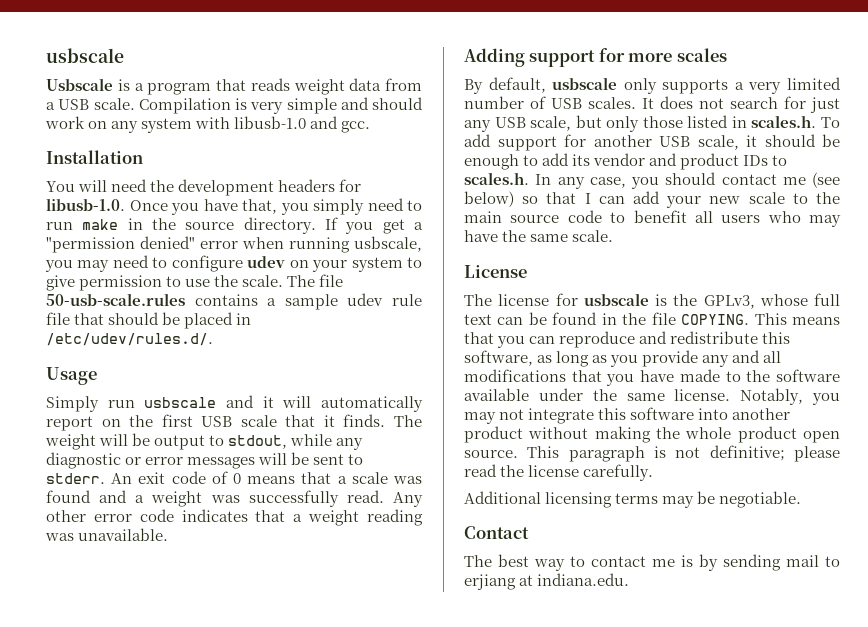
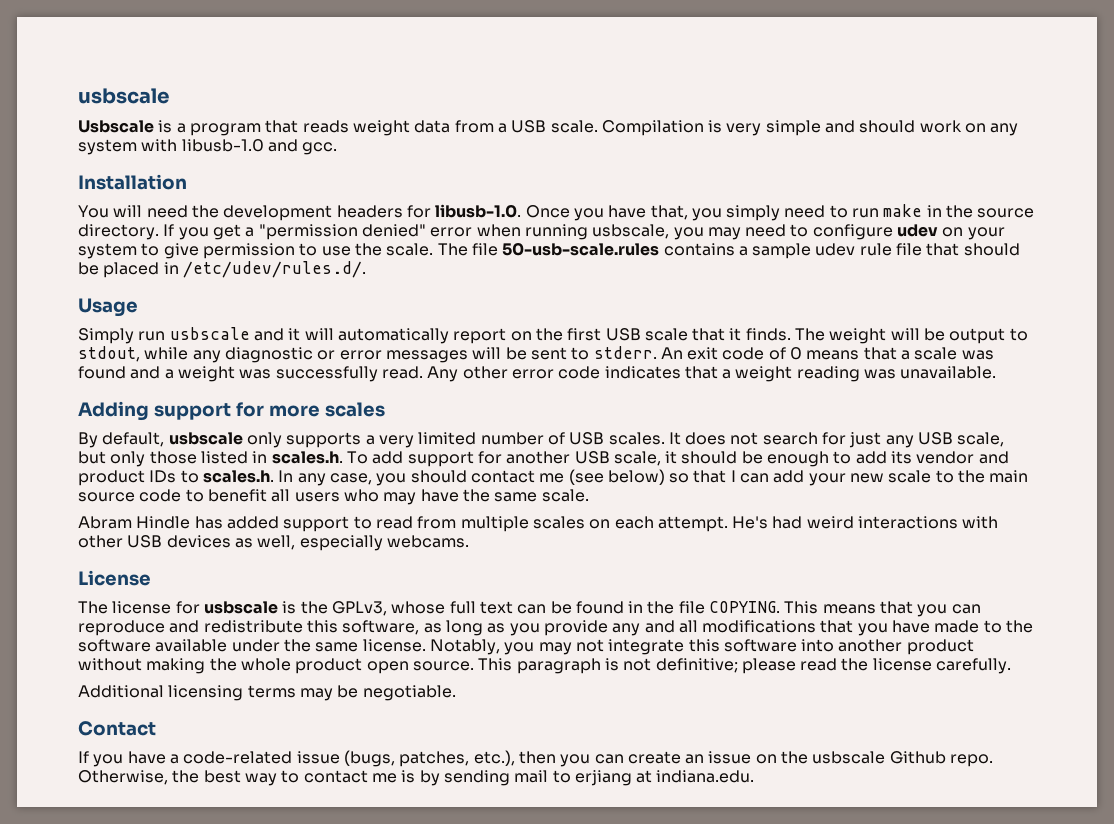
(614, 236) none -> [78,516,999,532] [78,535,469,551] // Abram Hindle has added support to read from multiple scales on each attempt. He's had weird interactions with other USB devices as well, especially webcams.
[464,555,492,567] The -> [78,750,994,767] [78,770,200,785] If you have a code-related issue (bugs, patches, etc.), then you can create an issue on the usbscale Github repo. Otherwise, the

